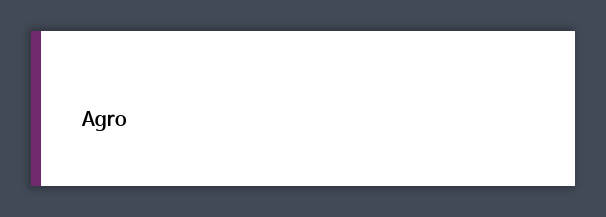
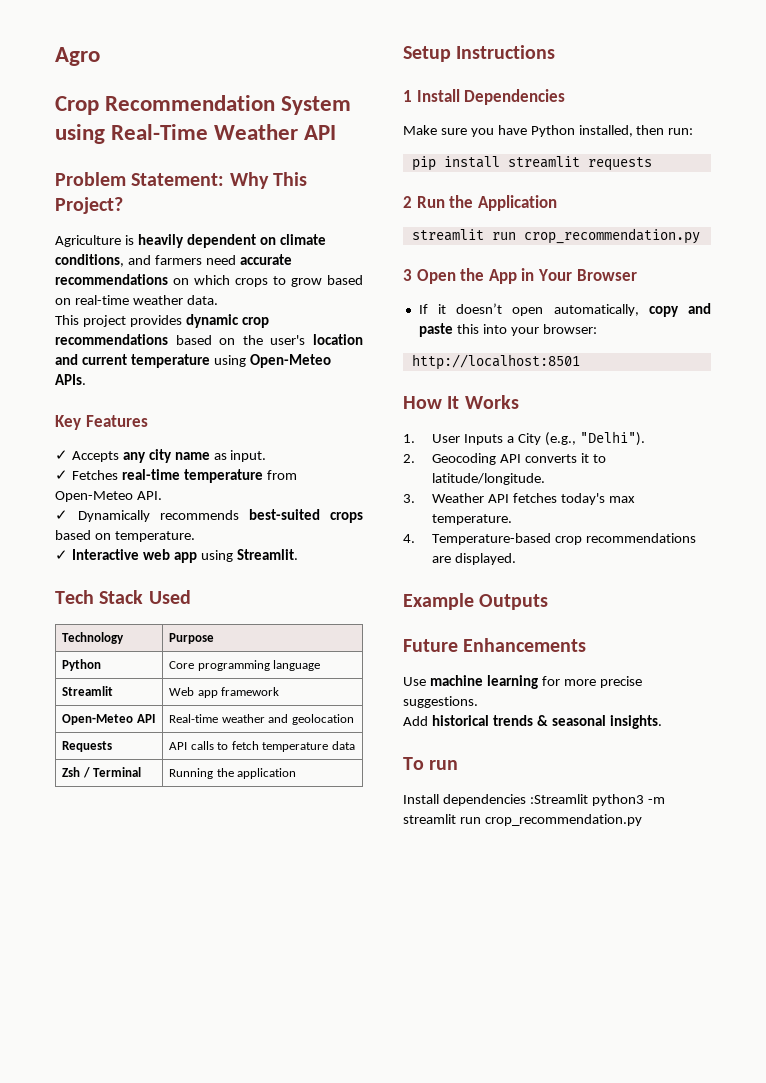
(127, 121) none -> [55,95,352,115] [55,124,337,144] [55,172,307,189] [55,197,123,214] [55,234,326,248] [55,254,292,267] [55,274,363,287] [55,295,218,305] [55,314,269,328] [55,334,363,345] [55,354,331,368] [55,374,86,385] [55,415,148,430] [55,449,267,463] [55,469,297,483] [55,491,162,502] [55,509,363,523] [55,530,195,542] [55,549,298,563] [55,590,191,604] [62,632,125,644] [169,633,215,644] [62,659,102,671] [169,660,321,671] [62,686,114,696] [169,687,280,698] [62,714,155,725] [169,714,354,725] [62,741,113,752] [169,741,355,752] [62,767,142,778] [169,768,297,779] [403,45,556,62] [403,89,566,105] [403,125,694,137] [411,156,652,171] [403,195,557,211] [411,228,700,244] [403,268,637,284] [418,303,711,317] [418,323,597,337] [411,354,580,370] [403,395,519,409] [403,431,645,446] [403,453,606,465] [431,473,545,485] [403,493,635,505] [431,514,512,525] [403,533,696,545] [431,553,516,565] [403,593,549,610] [403,638,587,652] [403,675,642,689] [403,696,478,708] [403,715,662,729] [403,757,459,770] [403,794,665,806] [403,814,642,826] // Crop Recommendation System using Real-Time Weather API // Problem Statement: Why This Project? // Agriculture is heavily dependent on climate conditions, and farmers need accurate recommendations on which crops to grow based on real-time weather data. // This project provides dynamic crop recommendations based on the user's location and current temperature using Open-Meteo APIs. // Key Features // ✓ Accepts any city name as input. // ✓ Fetches real-time temperature from Open-Meteo API. // ✓ Dynamically recommends best-suited crops based on temperature. // ✓ Interactive web app using Streamlit. // Tech Stack Used // Technology | Purpose // Python | Core programming language // Streamlit | Web app framework // Open-Meteo API | Real-time weather and geolocation // Requests | API calls to fetch temperature data // Zsh / Terminal | Running the application // Setup Instructions // 1 Install Dependencies // Make sure you have Python installed, then run: // pip install streamlit requests // 2 Run the Application // streamlit run crop_recommendation.py // 3 Open the App in Your Browser // If it doesn’t open automatically, copy and paste this into your browser: // http://localhost:8501 // How It Works // 1. User Inputs a City (e.g., "Delhi"). // 2. Geocoding API converts it to latitude/longitude. // 3. Weather API fetches today's max temperature. // 4. Temperature-based crop recommendations are displayed. // Example Outputs // Future Enhancements // Use machine learning for more precise suggestions. // Add historical trends & seasonal insights. // To run // Install dependencies :Streamlit python3 -m streamlit run crop_recommendation.py

